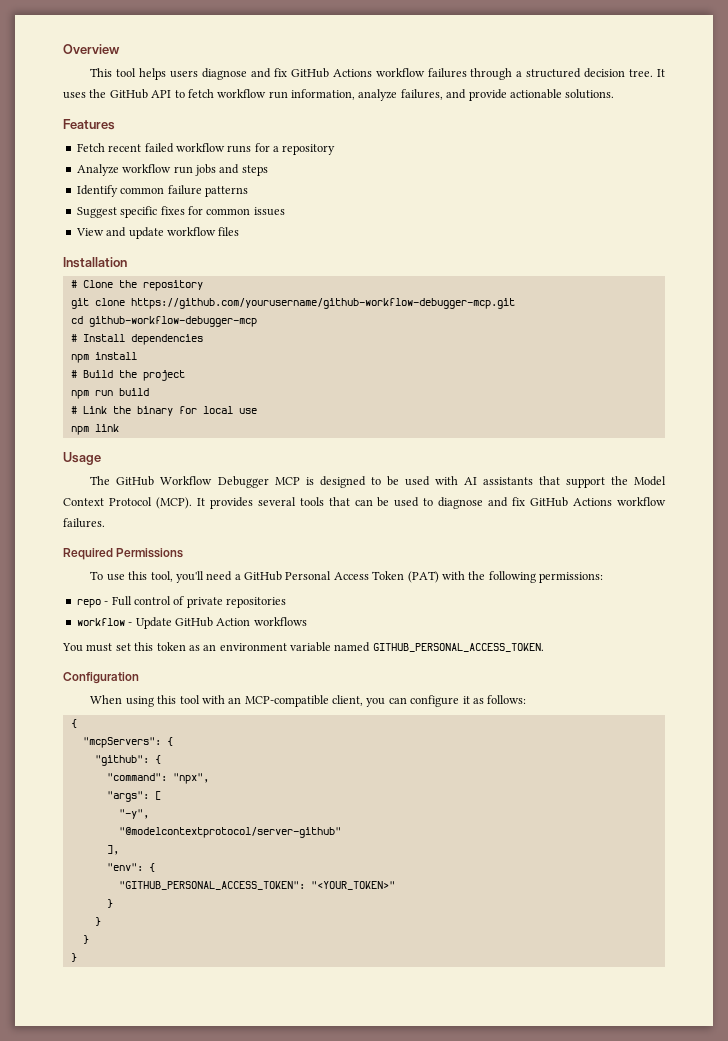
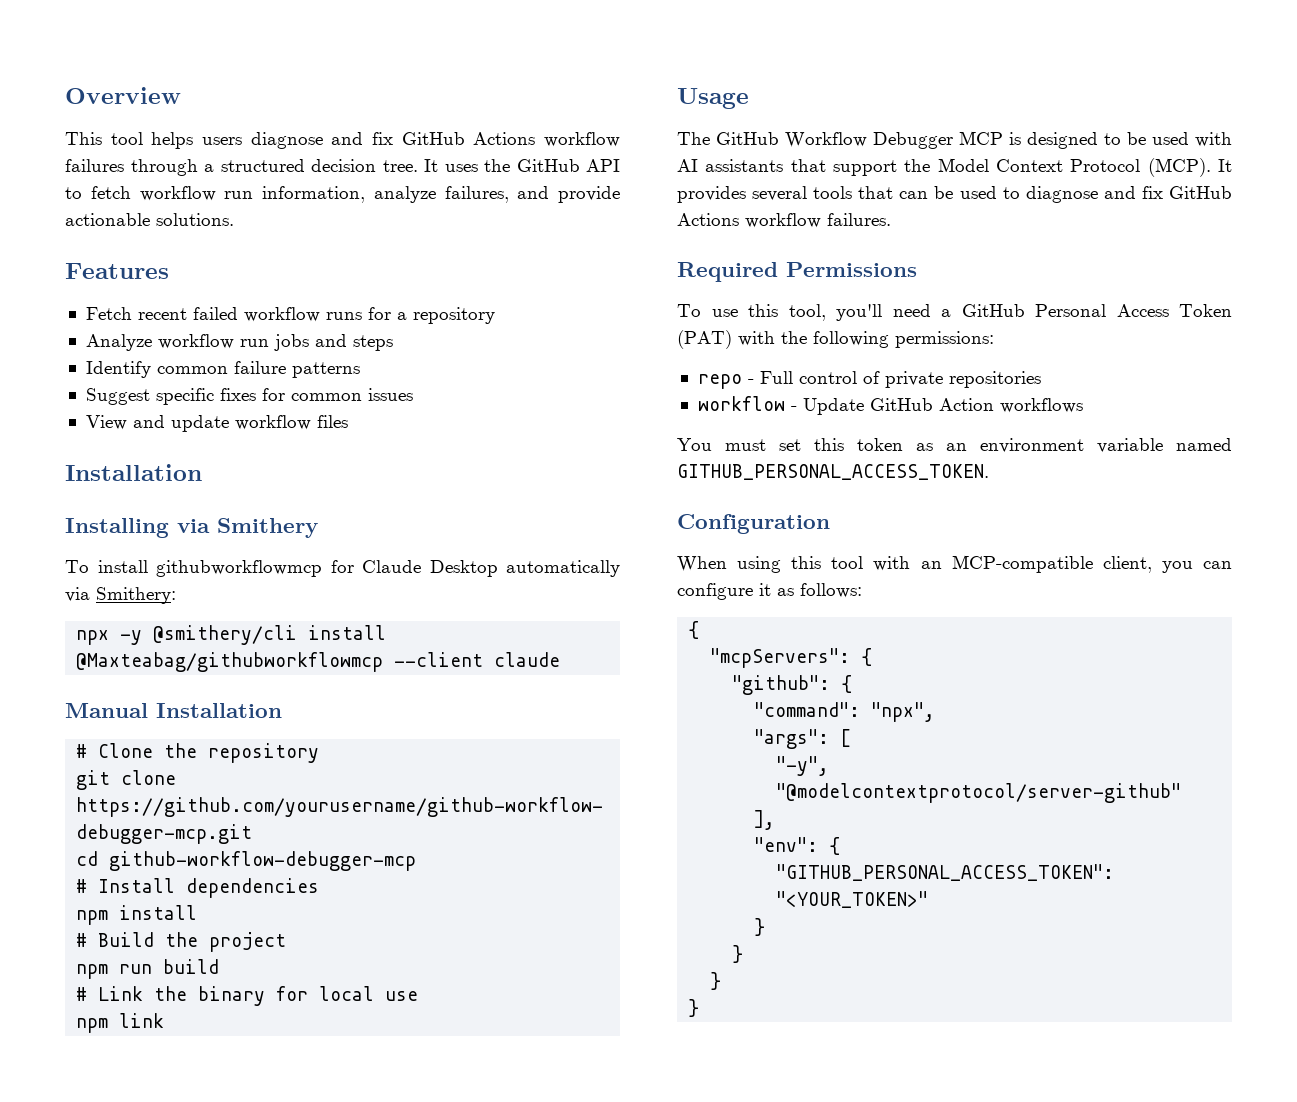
(127, 262) none -> [65,518,318,538] [65,560,620,577] [65,587,176,604] [76,625,387,645] [76,652,561,672] [65,703,282,718] // Installing via Smithery // To install githubworkflowmcp for Claude Desktop automatically via Smithery: // npx -y @smithery/cli install @Maxteabag/githubworkflowmcp --client claude // Manual Installation

